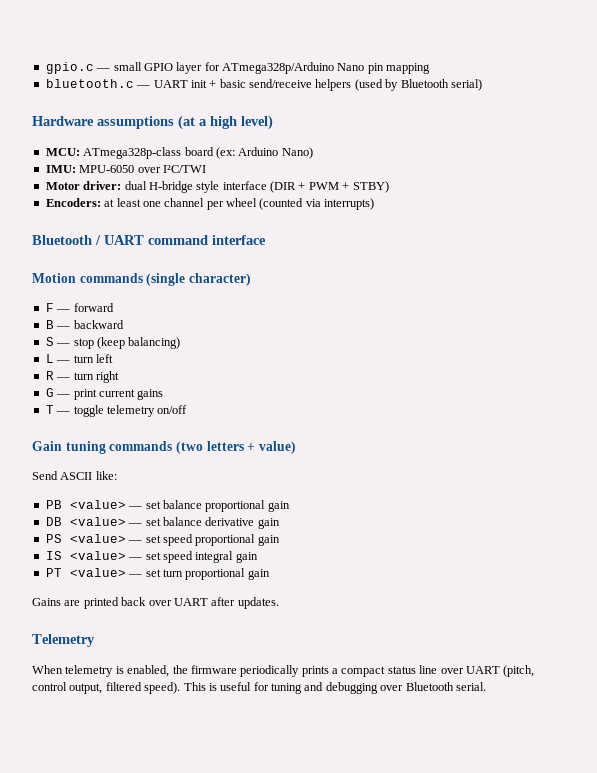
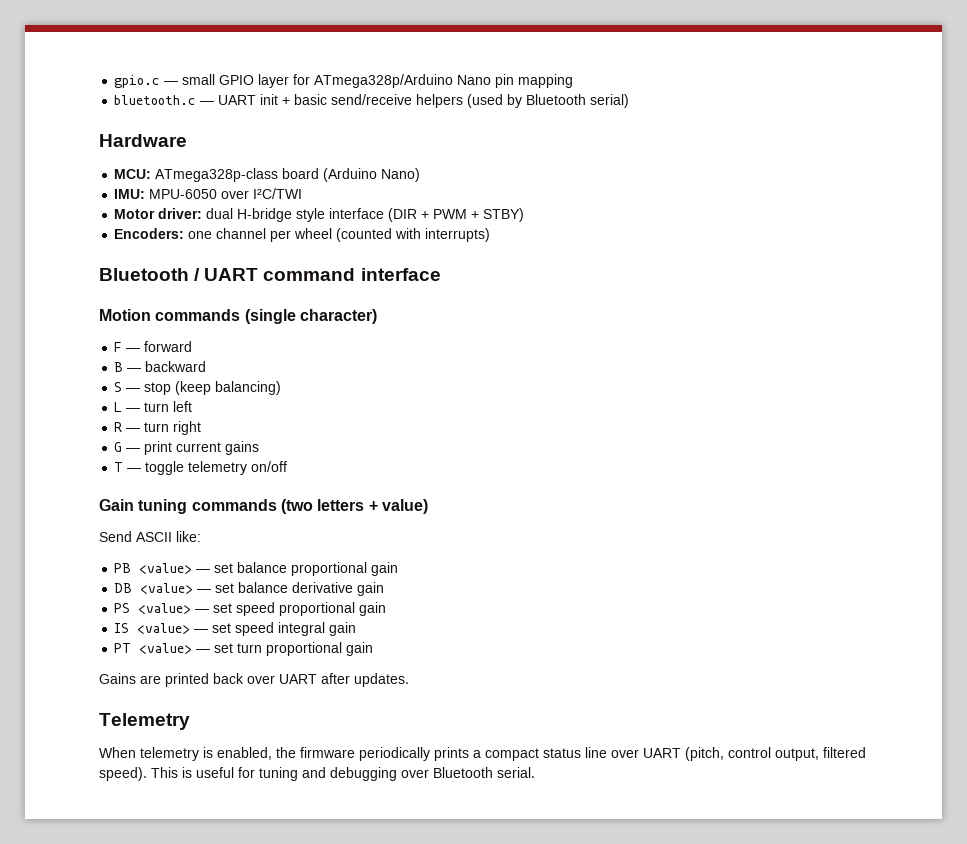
[97,115,273,130] assumptions (at a high level) -> (187, 140) none
[215,147,279,159] (ex: Arduino -> [323,168,378,182] (Arduino
[104,198,141,207] at least -> (185, 233) none
[305,199,321,207] via -> [395,228,422,239] with

